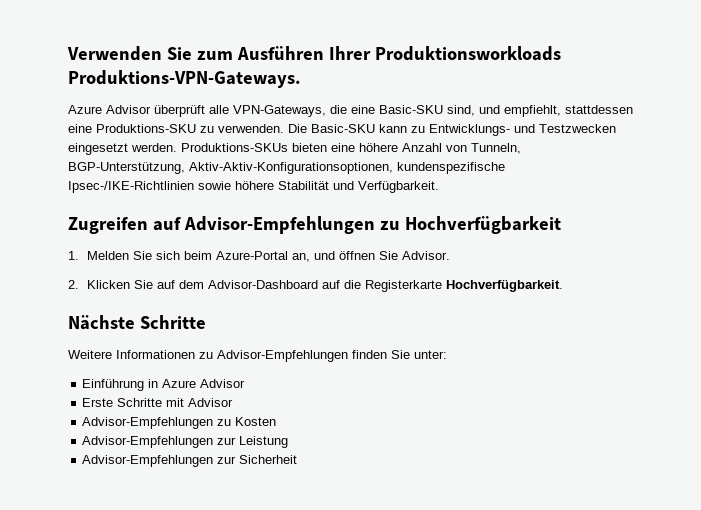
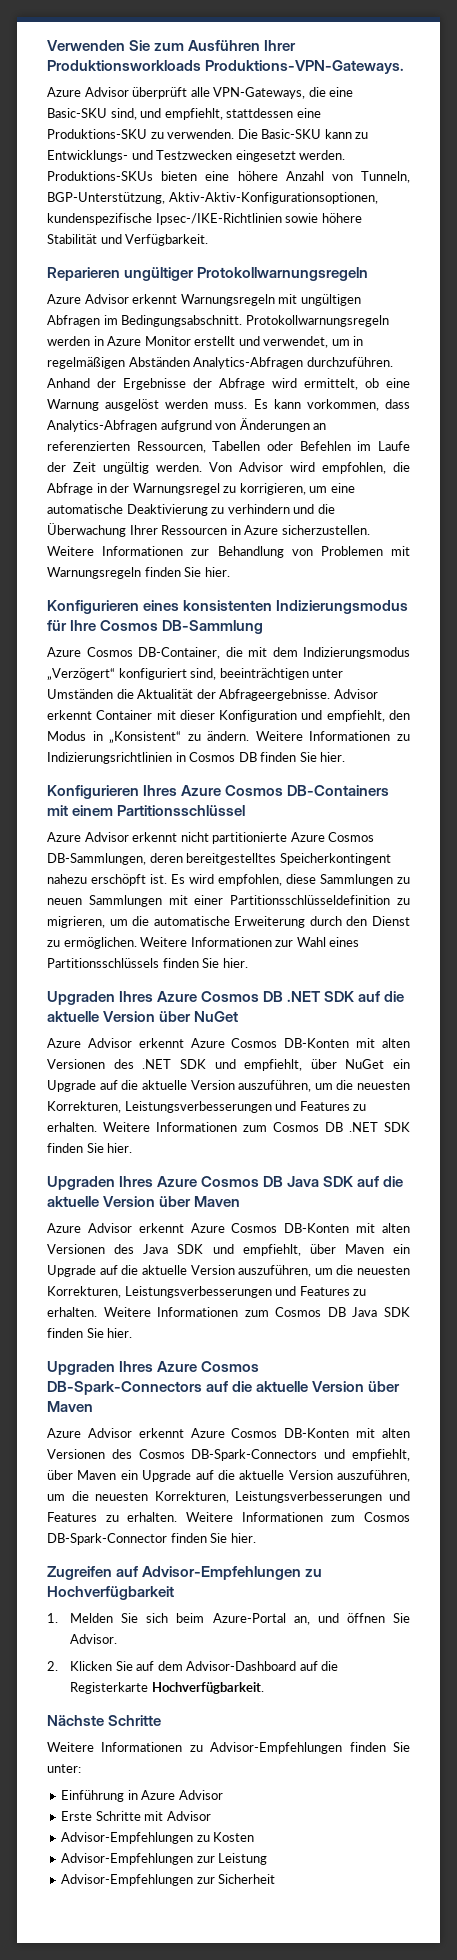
(439, 187) none -> [47,267,369,281] [47,294,361,306] [47,315,389,327] [47,336,364,348] [47,357,393,369] [47,378,410,390] [47,399,410,411] [47,418,327,432] [47,441,410,453] [47,462,410,474] [47,483,355,495] [47,504,335,516] [47,523,370,537] [47,546,410,558] [47,567,230,579] [47,600,409,614] [47,620,264,634] [47,647,410,659] [47,668,344,681] [47,689,378,701] [47,710,410,722] [47,731,410,744] [47,752,346,764] [47,785,390,799] [47,805,246,816] [47,832,375,844] [47,853,391,865] [47,874,410,886] [47,895,411,907] [47,916,410,928] [47,937,360,949] [47,958,248,968] [47,991,405,1005] [47,1011,239,1022] [47,1038,410,1048] [47,1059,410,1071] [47,1080,410,1092] [47,1101,367,1113] [47,1122,410,1132] [47,1143,133,1153] [47,1176,404,1190] [47,1196,241,1207] [47,1223,410,1233] [47,1244,410,1256] [47,1265,410,1277] [47,1286,367,1298] [47,1307,410,1317] [47,1328,133,1338] [47,1361,260,1375] [47,1381,401,1395] [47,1401,93,1412] [47,1428,410,1438] [47,1449,410,1461] [47,1470,410,1482] [47,1491,410,1503] [47,1512,410,1522] [47,1533,256,1545] // Reparieren ungültiger Protokollwarnungsregeln // Azure Advisor erkennt Warnungsregeln mit ungültigen Abfragen im Bedingungsabschnitt. Protokollwarnungsregeln werden in Azure Monitor erstellt und verwendet, um in regelmäßigen Abständen Analytics-Abfragen durchzuführen. Anhand der Ergebnisse der Abfrage wird ermittelt, ob eine Warnung ausgelöst werden muss. Es kann vorkommen, dass Analytics-Abfragen aufgrund von Änderungen an referenzierten Ressourcen, Tabellen oder Befehlen im Laufe der Zeit ungültig werden. Von Advisor wird empfohlen, die Abfrage in der Warnungsregel zu korrigieren, um eine automatische Deaktivierung zu verhindern und die Überwachung Ihrer Ressourcen in Azure sicherzustellen. Weitere Informationen zur Behandlung von Problemen mit Warnungsregeln finden Sie hier. // Konfigurieren eines konsistenten Indizierungsmodus für Ihre Cosmos DB-Sammlung // Azure Cosmos DB-Container, die mit dem Indizierungsmodus „Verzögert“ konfiguriert sind, beeinträchtigen unter Umständen die Aktualität der Abfrageergebnisse. Advisor erkennt Container mit dieser Konfiguration und empfiehlt, den Modus in „Konsistent“ zu ändern. Weitere Informationen zu Indizierungsrichtlinien in Cosmos DB finden Sie hier. // Konfigurieren Ihres Azure Cosmos DB-Containers mit einem Partitionsschlüssel // Azure Advisor erkennt nicht partitionierte Azure Cosmos DB-Sammlungen, deren bereitgestelltes Speicherkontingent nahezu erschöpft ist. Es wird empfohlen, diese Sammlungen zu neuen Sammlungen mit einer Partitionsschlüsseldefinition zu migrieren, um die automatische Erweiterung durch den Dienst zu ermöglichen. Weitere Informationen zur Wahl eines Partitionsschlüssels finden Sie hier. // Upgraden Ihres Azure Cosmos DB .NET SDK auf die aktuelle Version über NuGet // Azure Advisor erkennt Azure Cosmos DB-Konten mit alten Versionen des .NET SDK und empfiehlt, über NuGet ein Upgrade auf die aktuelle Version auszuführen, um die neuesten Korrekturen, Leistungsverbesserungen und Features zu erhalten. Weitere Informationen zum Cosmos DB .NET SDK finden Sie hier. // Upgraden Ihres Azure Cosmos DB Java SDK auf die aktuelle Version über Maven // Azure Advisor erkennt Azure Cosmos DB-Konten mit alten Versionen des Java SDK und empfiehlt, über Maven ein Upgrade auf die aktuelle Version auszuführen, um die neuesten Korrekturen, Leistungsverbesserungen und Features zu erhalten. Weitere Informationen zum Cosmos DB Java SDK finden Sie hier. // Upgraden Ihres Azure Cosmos DB-Spark-Connectors auf die aktuelle Version über Maven // Azure Advisor erkennt Azure Cosmos DB-Konten mit alten Versionen des Cosmos DB-Spark-Connectors und empfiehlt, über Maven ein Upgrade auf die aktuelle Version auszuführen, um die neuesten Korrekturen, Leistungsverbesserungen und Features zu erhalten. Weitere Informationen zum Cosmos DB-Spark-Connector finden Sie hier.

